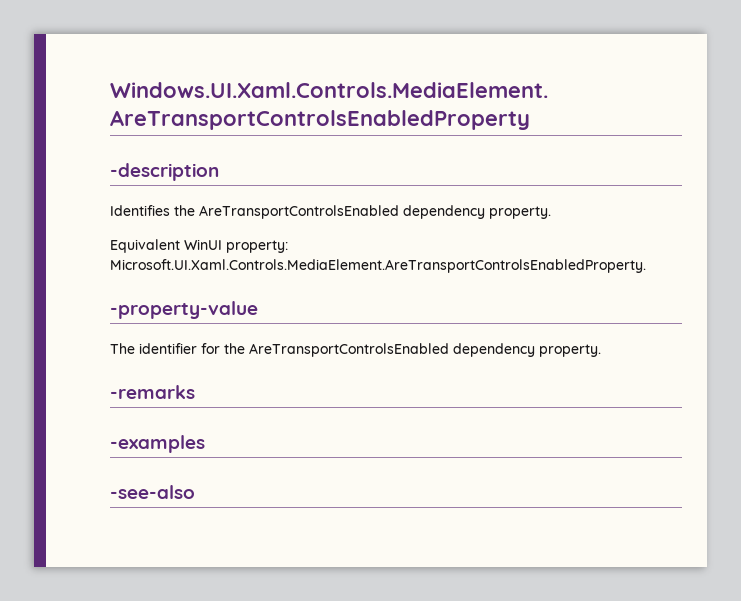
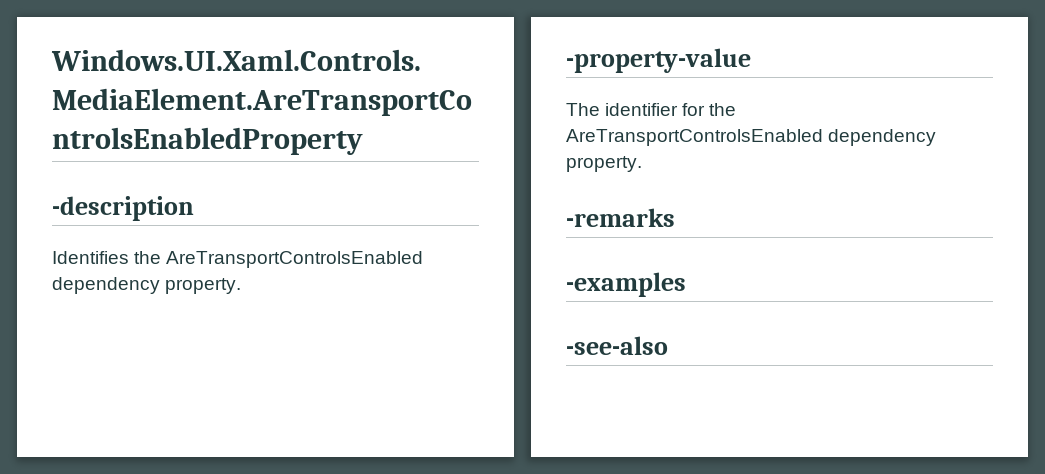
[110,239,288,253] [110,259,646,273] // Equivalent WinUI property: Microsoft.UI.Xaml.Controls.MediaElement.AreTransportControlsEnabledProperty. -> (242, 286) none

